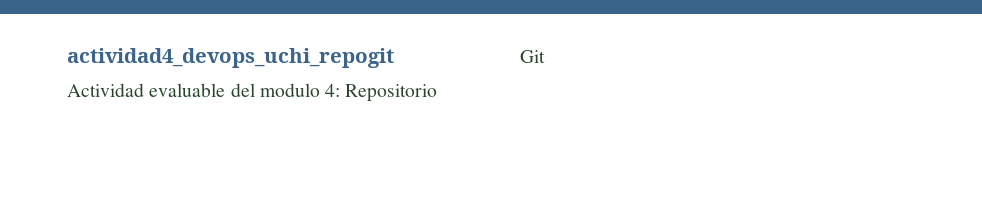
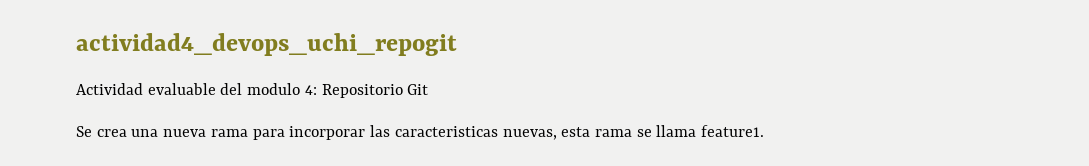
(545, 56) none -> [76,125,765,140] // Se crea una nueva rama para incorporar las caracteristicas nuevas, esta rama se llama feature1.

